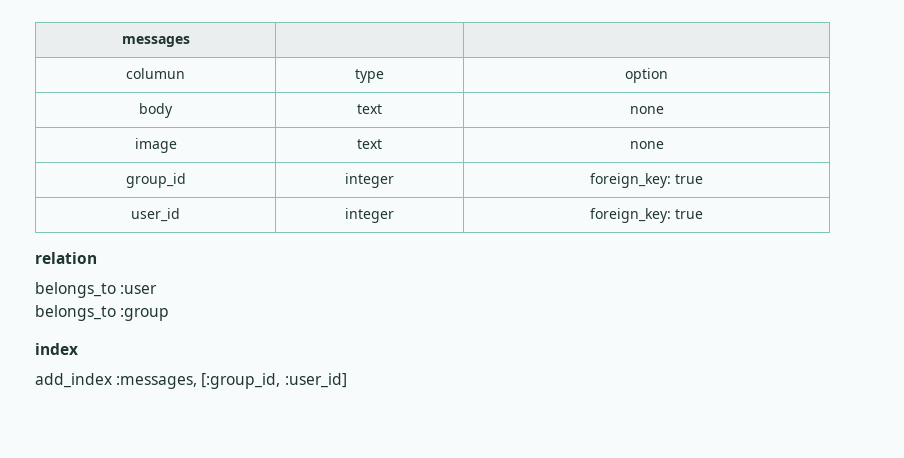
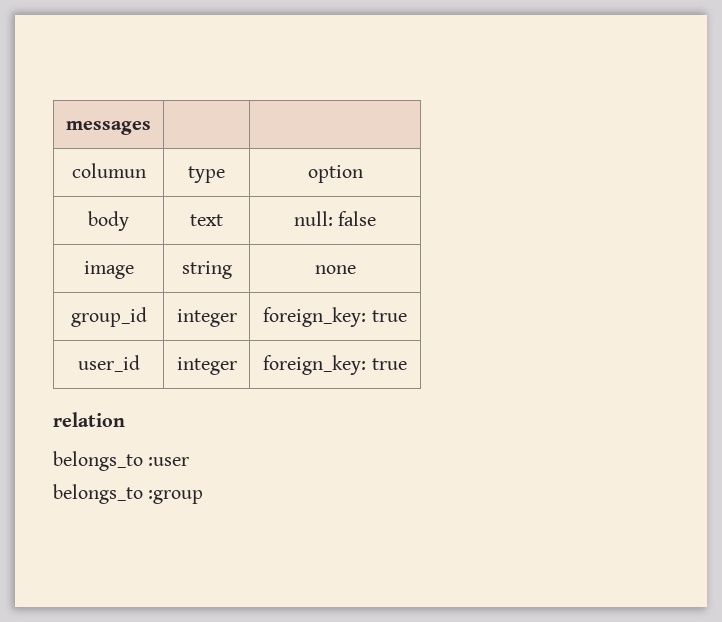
[629,106,664,114] | none -> [293,211,377,226] | null: false
[357,139,382,149] text -> [181,261,232,279] string
[35,343,78,355] [35,373,347,389] // index // add_index :messages, [:group_id, :user_id] -> (204, 497) none

